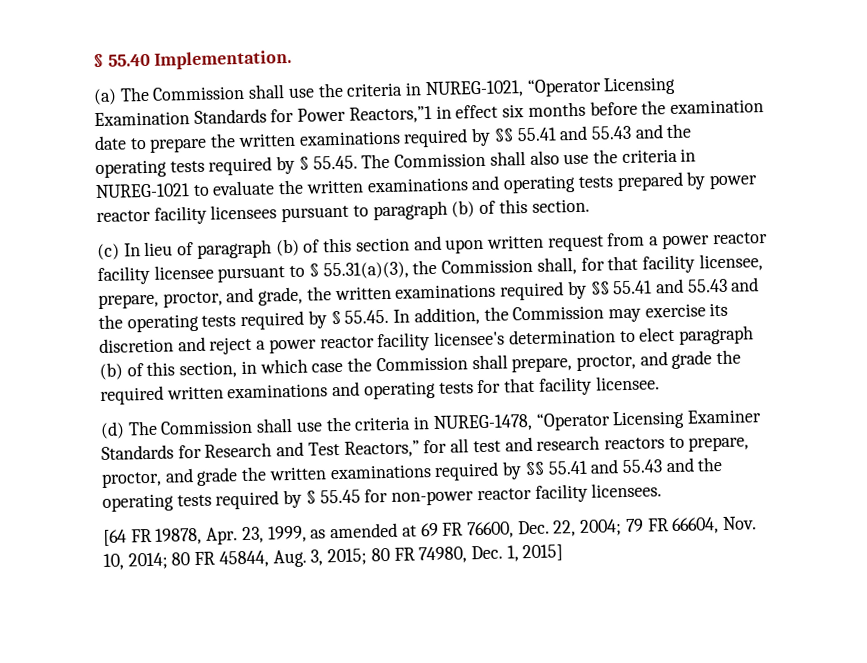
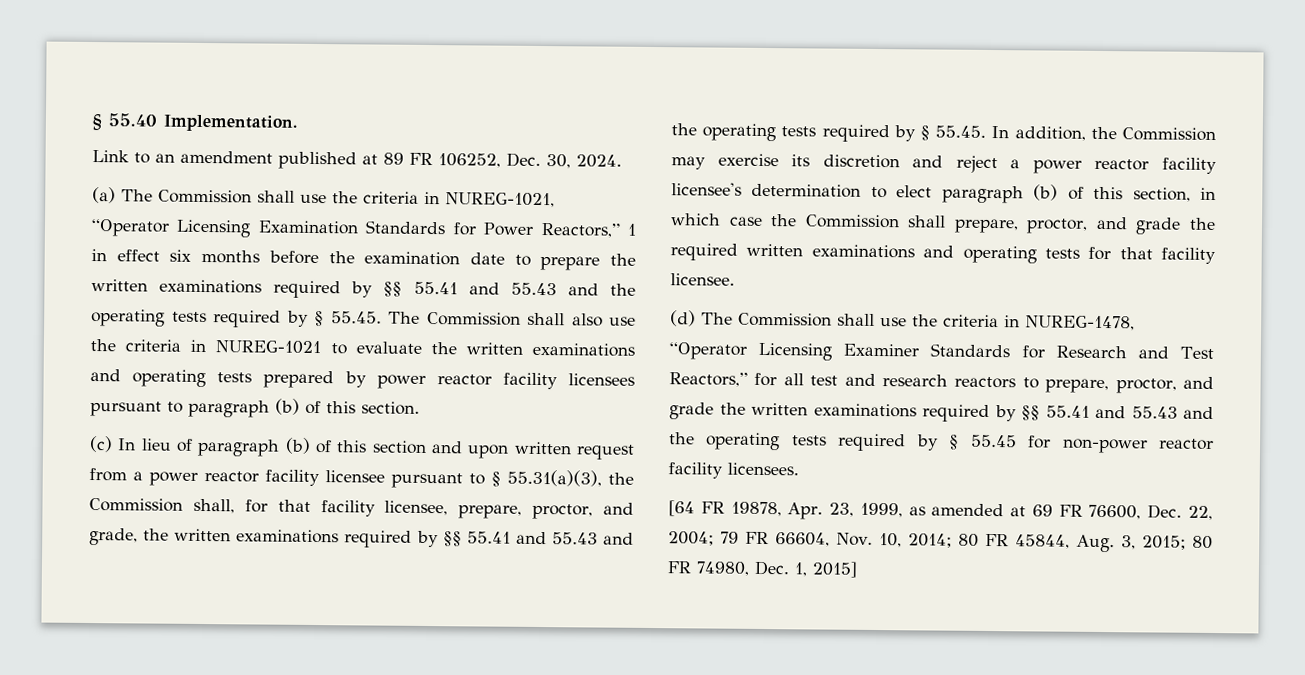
(293, 59) none -> [92,150,622,170] // Link to an amendment published at 89 FR 106252, Dec. 30, 2024.
[348,105,432,124] Reactors,”1 -> [540,223,638,238] Reactors,” 1

